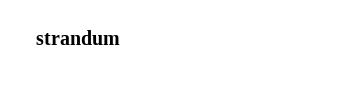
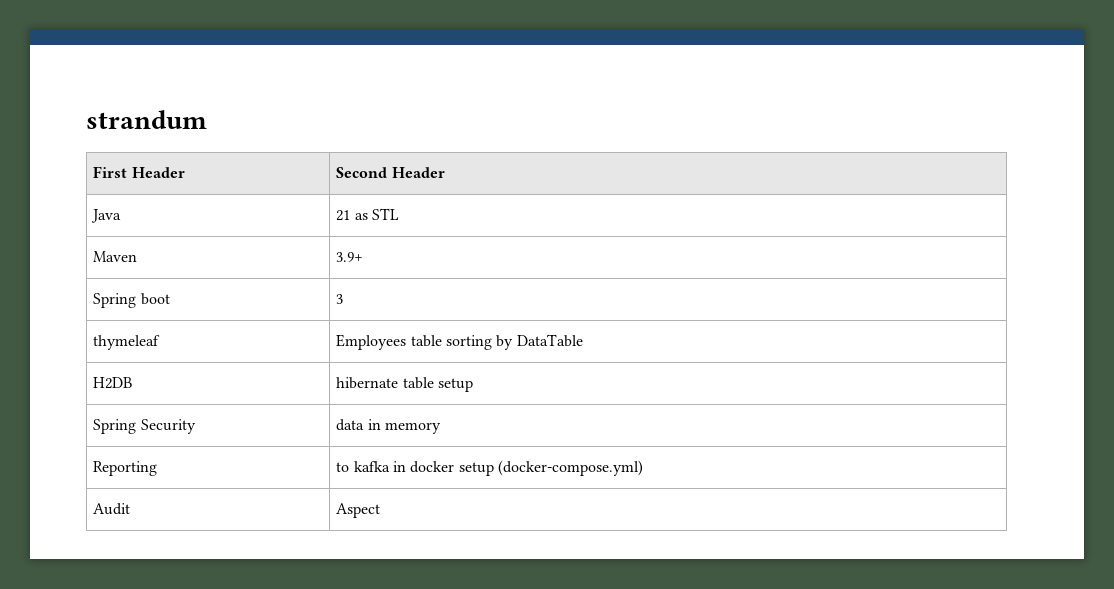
(120, 37) none -> [93,166,185,178] [336,167,445,178] [91,209,122,223] [336,208,400,221] [93,251,138,262] [336,252,364,262] [93,293,170,308] [336,294,344,304] [93,335,161,350] [336,334,583,350] [93,377,133,389] [336,377,474,392] [93,419,196,434] [336,419,442,434] [93,461,158,476] [336,460,644,476] [93,503,131,515] [336,503,381,518] // First Header | Second Header // Java | 21 as STL // Maven | 3.9+ // Spring boot | 3 // thymeleaf | Employees table sorting by DataTable // H2DB | hibernate table setup // Spring Security | data in memory // Reporting | to kafka in docker setup (docker-compose.yml) // Audit | Aspect

